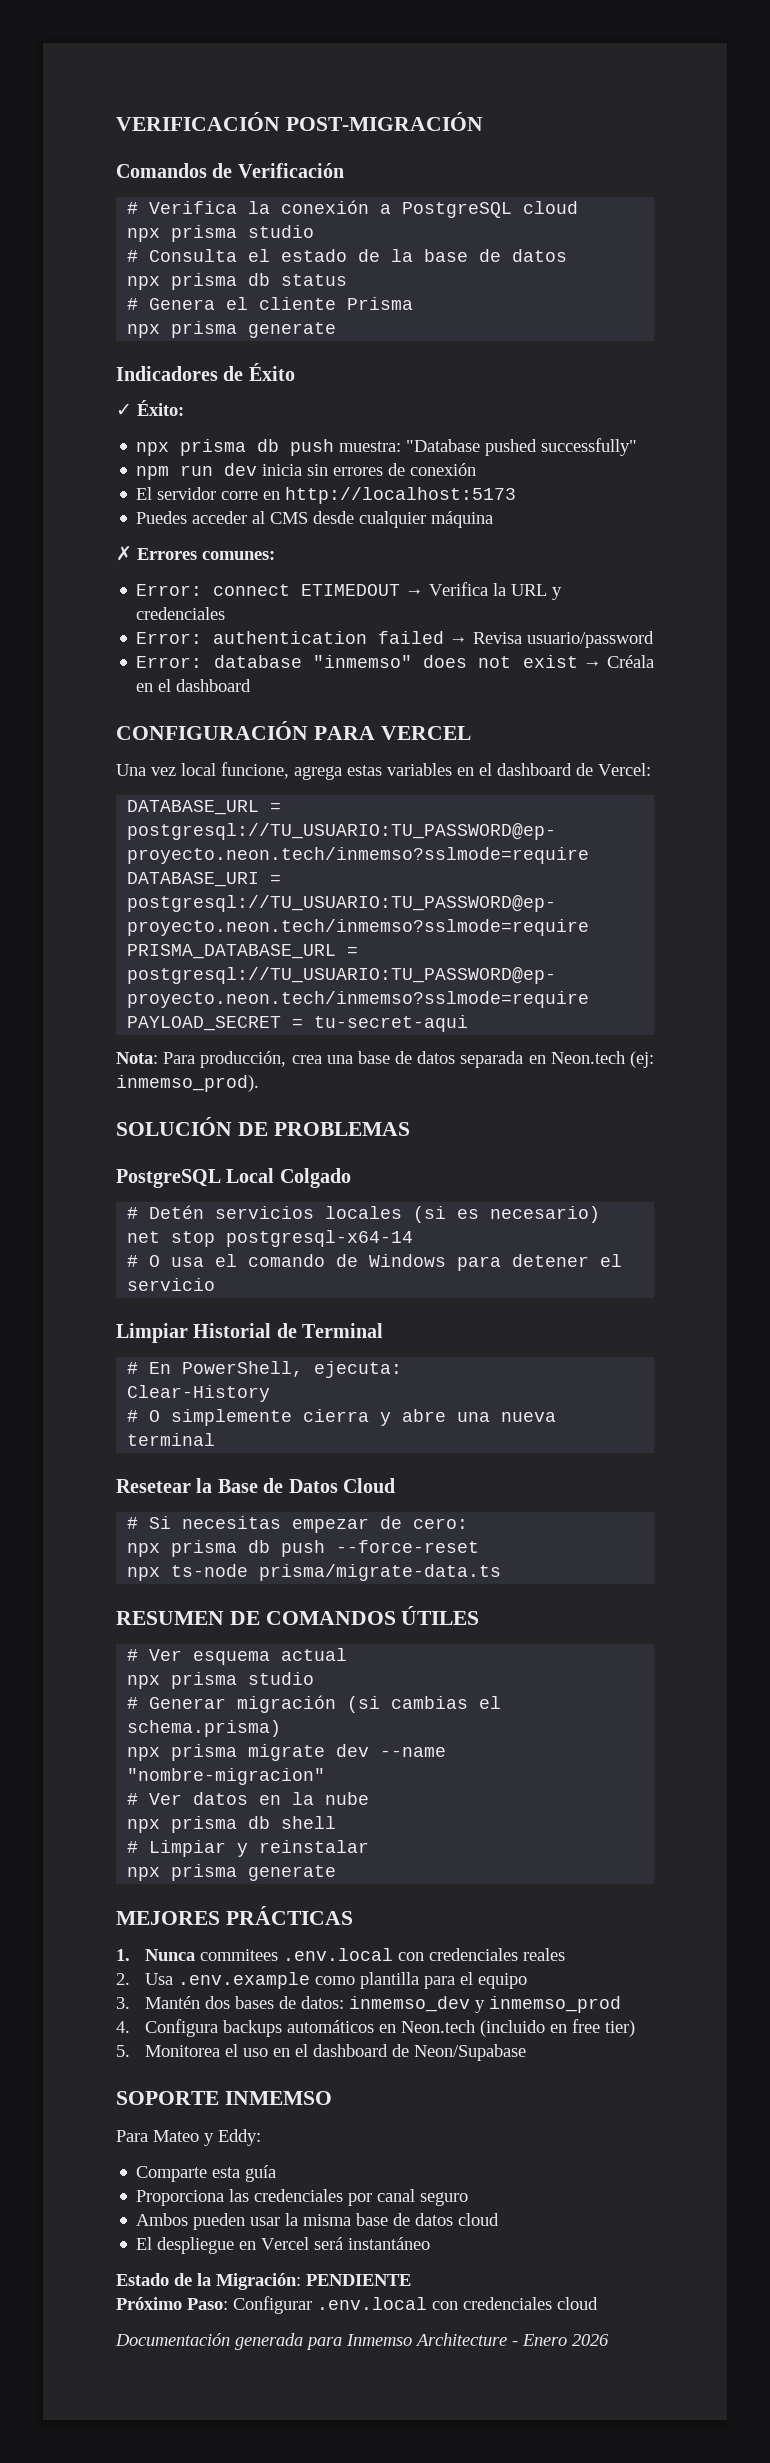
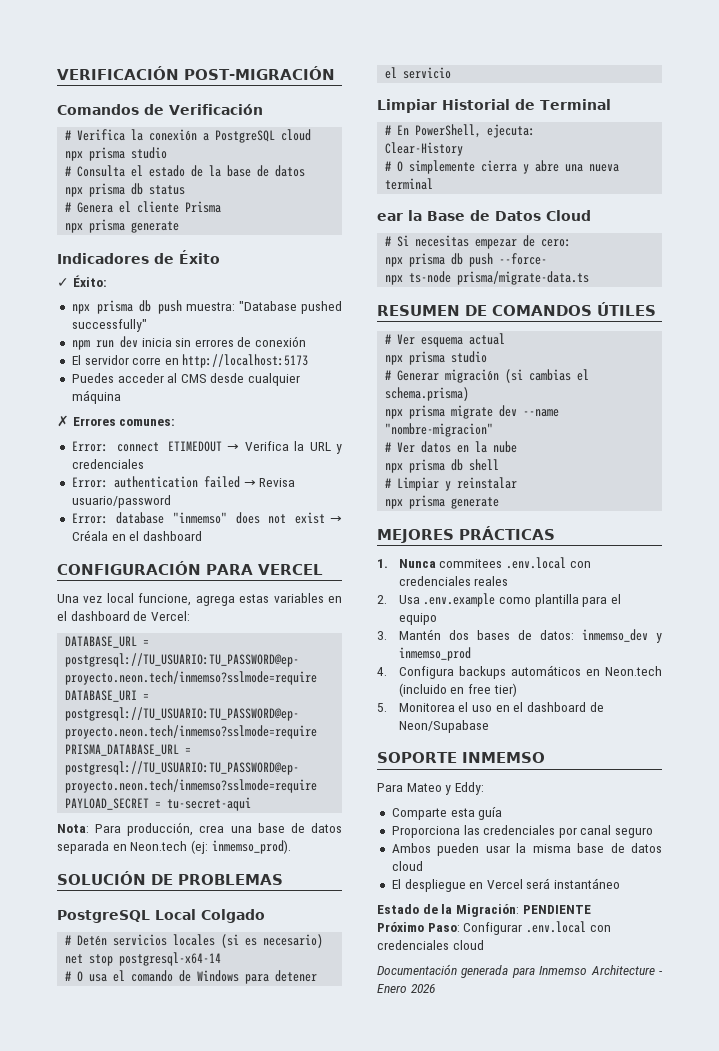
[116,1479,191,1493] Resetear -> [377,213,403,221] ear
[336,1540,480,1553] --force-reset -> [499,253,548,265] --force-

